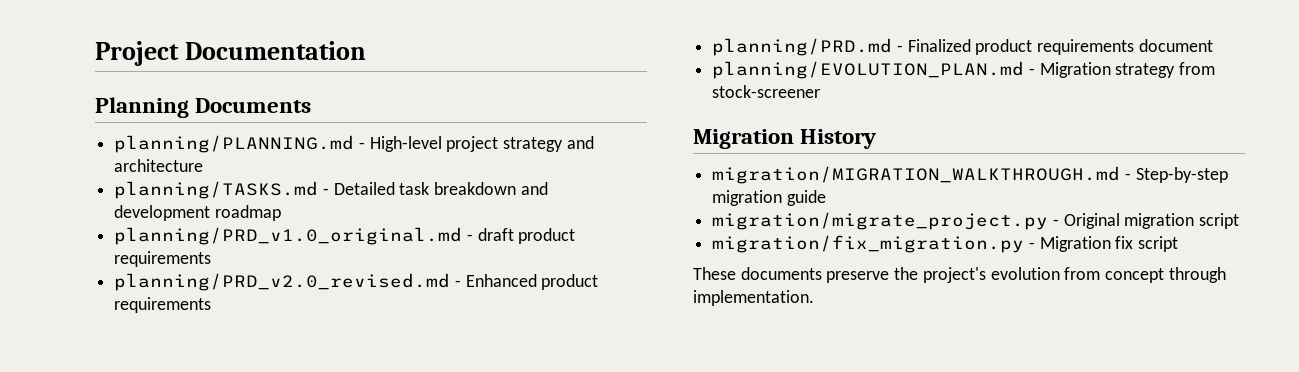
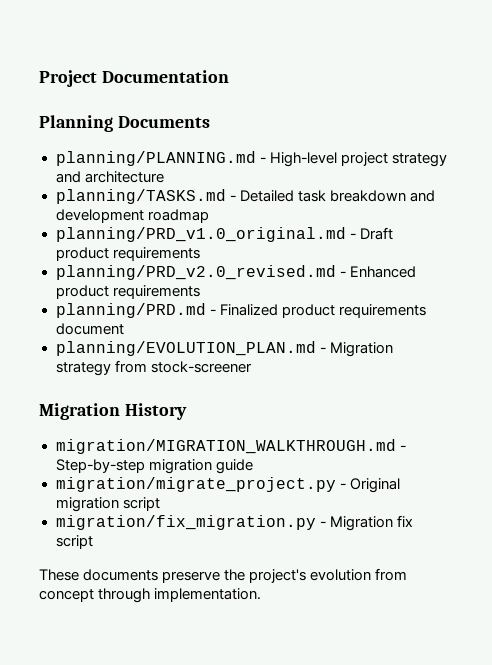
[477,228,514,241] draft -> [359,227,393,240] Draft

